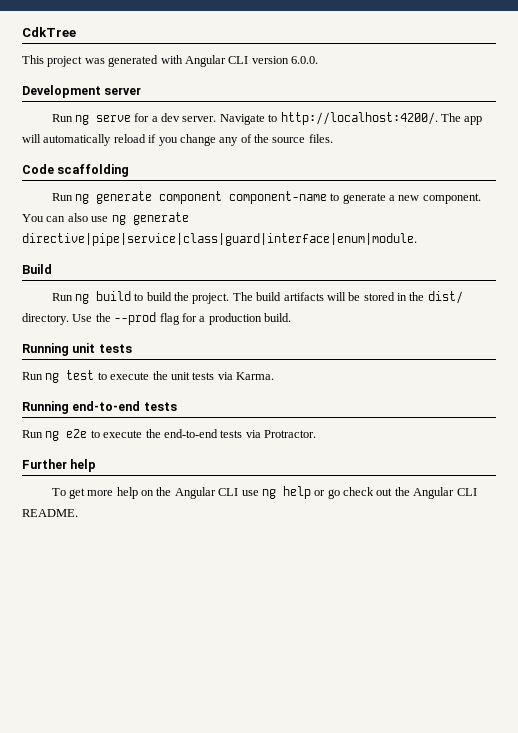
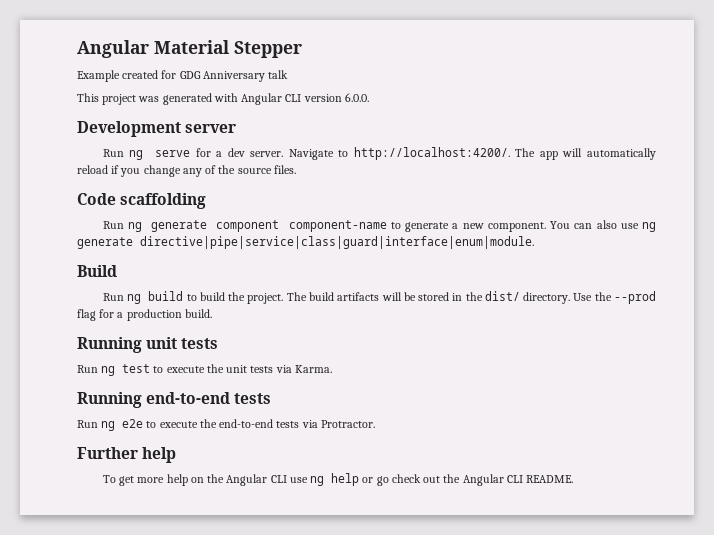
[22,27,76,37] CdkTree -> [77,40,302,58] [77,70,289,82] Angular Material Stepper // Example created for GDG Anniversary talk

